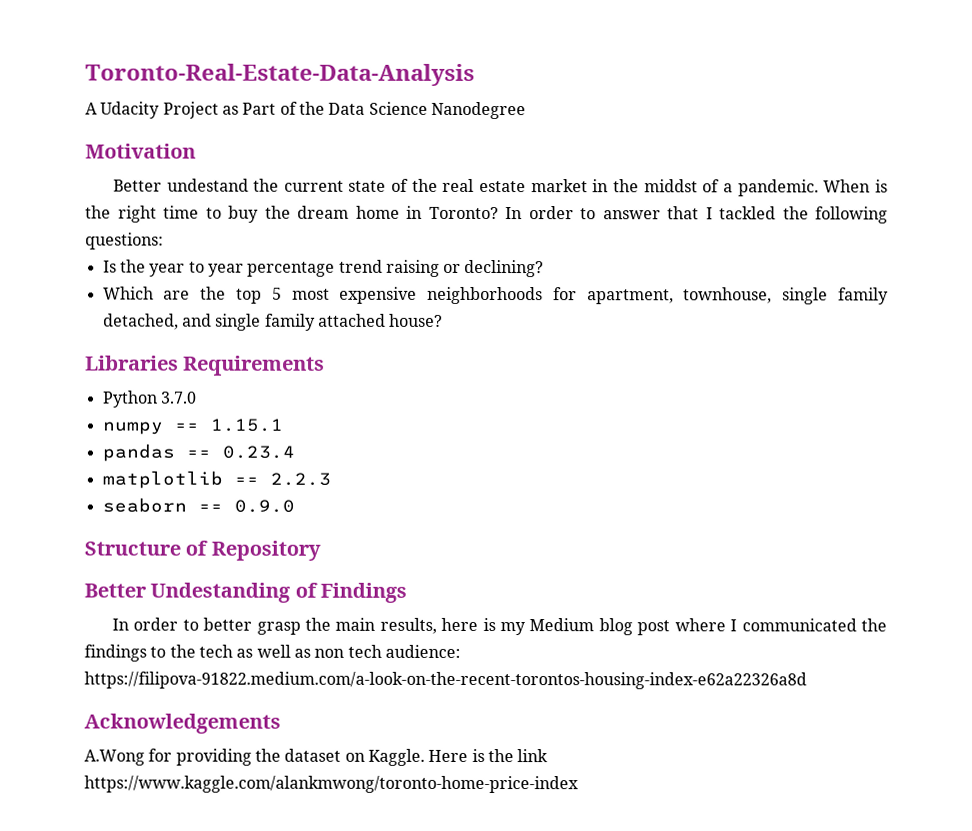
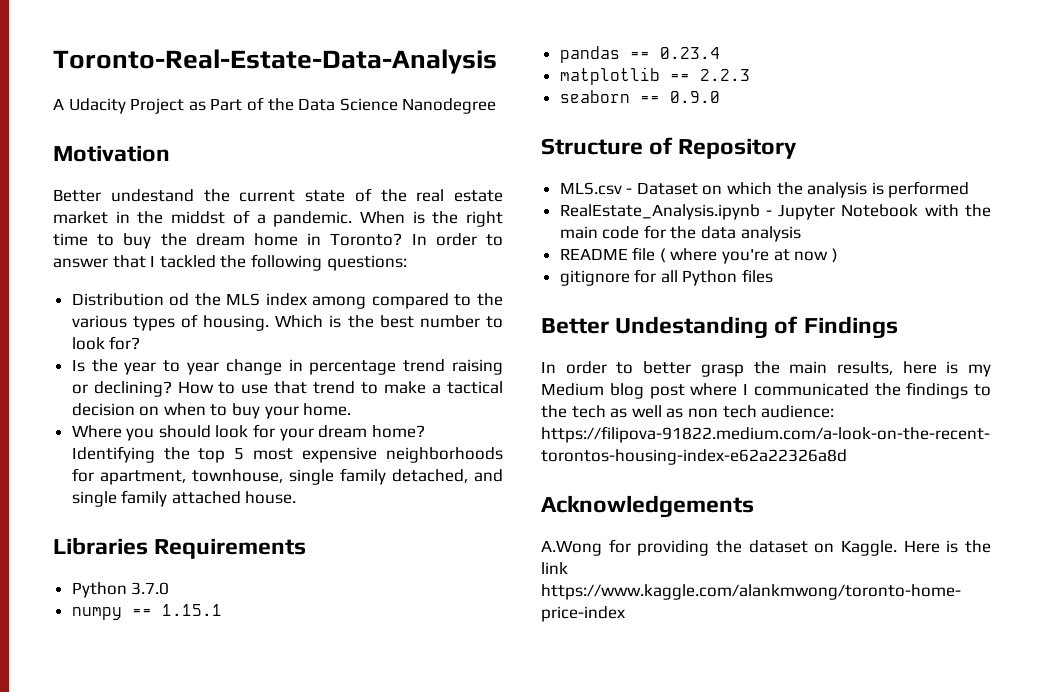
(164, 241) none -> [71,293,504,309] [71,314,503,331] [71,336,141,350] // Distribution od the MLS index among compared to the various types of housing. Which is the best number to look for?
(244, 270) none -> [225,359,303,375] change in
[102,286,191,300] // Which are -> [177,381,504,394] [71,403,352,419] [71,424,425,441] [71,446,155,463] How to use that trend to make a tactical decision on when to buy your home. // Where you should look for your dream home? Identifying
[389,313,444,327] house? -> [245,491,297,504] house.
(321, 550) none -> [559,181,970,198] [559,204,991,220] [559,225,801,242] [559,247,838,264] [559,269,774,286] // MLS.csv - Dataset on which the analysis is performed // RealEstate_Analysis.ipynb - Jupyter Notebook with the main code for the data analysis // README file ( where you're at now ) // gitignore for all Python files

